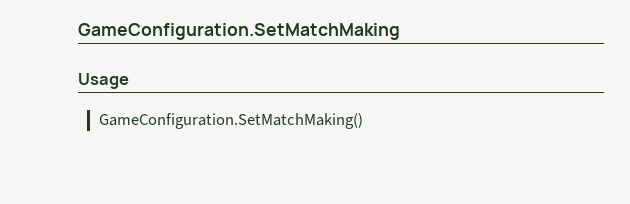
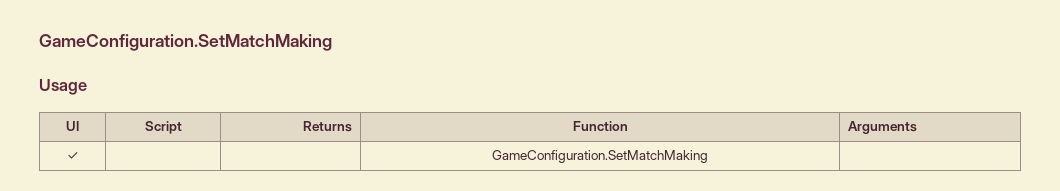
[98,113,363,129] // GameConfiguration.SetMatchMaking() -> [66,121,79,131] [144,121,182,134] [302,121,352,132] [572,121,628,131] [848,121,918,134] [67,152,78,160] [492,150,708,163] // UI | Script | Returns | Function | Arguments // ✓ | | | GameConfiguration.SetMatchMaking |

